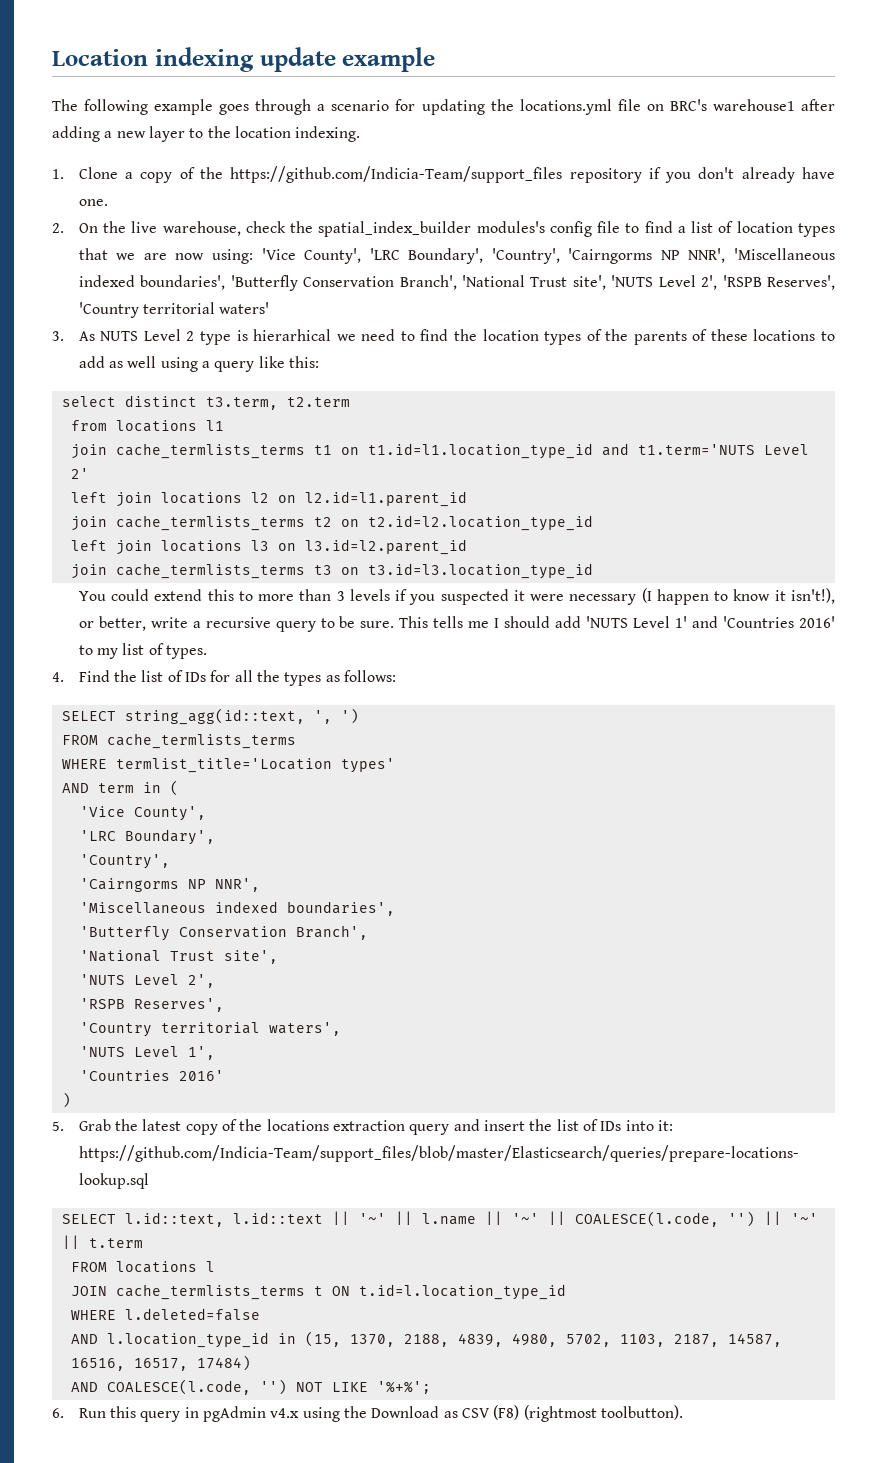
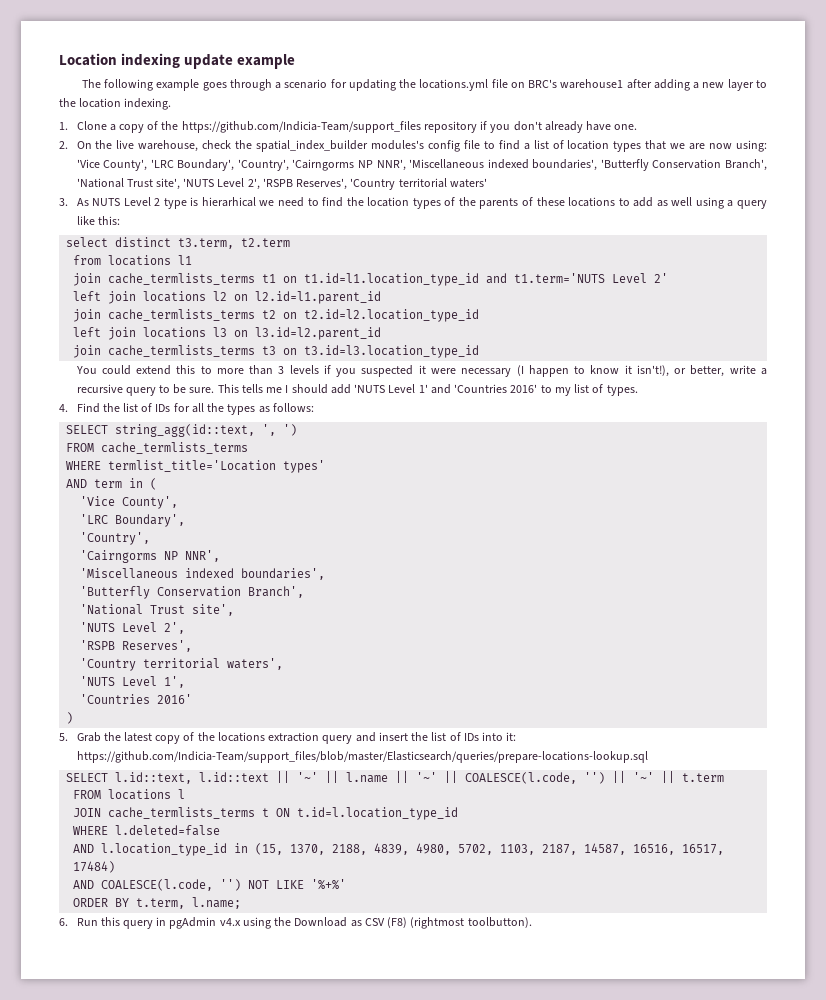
[376,1381,431,1394] '%+%'; -> [311,879,347,890] [73,897,242,909] '%+%' // ORDER BY t.term, l.name;

